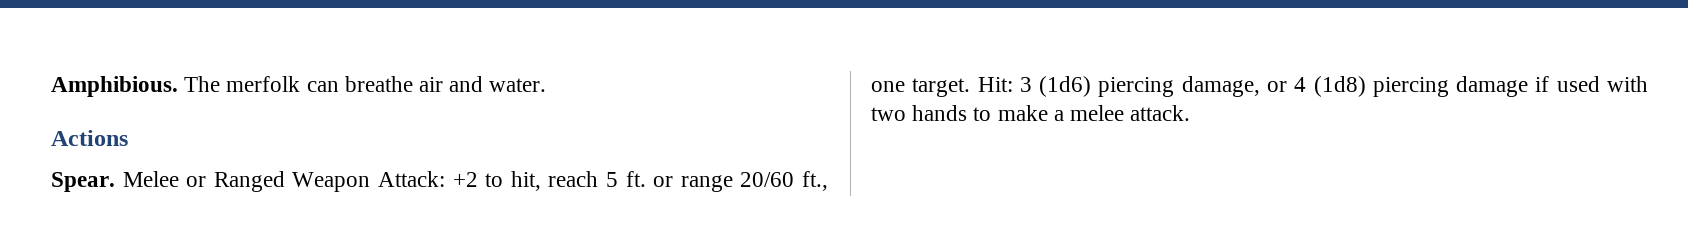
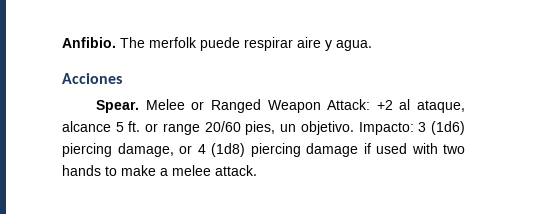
[51,76,178,97] Amphibious. -> [62,37,116,48] Anfibio.
[306,76,547,92] [51,130,128,146] can breathe air and water. // Actions -> [200,37,372,51] [62,73,122,84] puede respirar aire y agua. // Acciones
[485,171,599,191] to hit, reach -> [399,99,466,113] [62,121,111,132] al ataque, alcance
[802,171,829,191] [871,77,1013,97] ft., one target. Hit: -> [245,121,414,135] pies, un objetivo. Impacto:

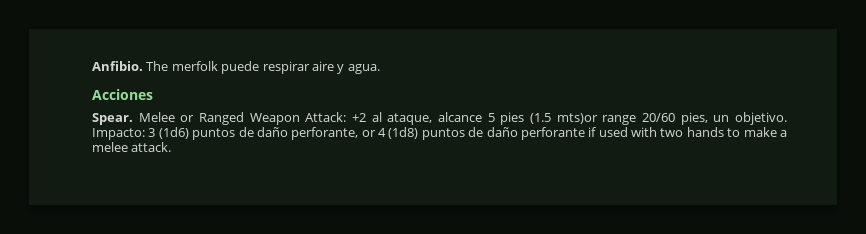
[128,121,159,132] ft. or -> [500,112,598,125] pies (1.5 mts)or
[62,143,358,157] piercing damage, or 4 (1d8) piercing damage -> [192,127,585,140] puntos de daño perforante, or 4 (1d8) puntos de daño perforante

